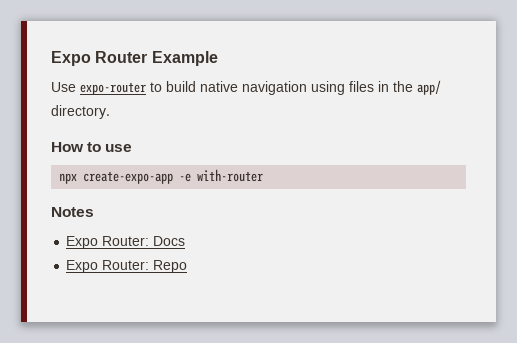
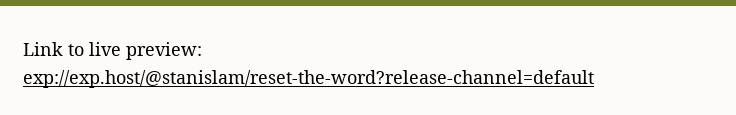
[51,51,218,66] [51,80,441,95] [51,105,110,119] [51,142,133,152] [59,169,264,184] [51,207,94,217] [66,236,186,249] [66,260,188,273] Expo Router Example // Use expo-router to build native navigation using files in the app/ directory. // How to use // npx create-expo-app -e with-router // Notes // Expo Router: Docs // Expo Router: Repo -> [23,42,202,60] [23,70,594,88] Link to live preview: exp://exp.host/@stanislam/reset-the-word?release-channel=default

